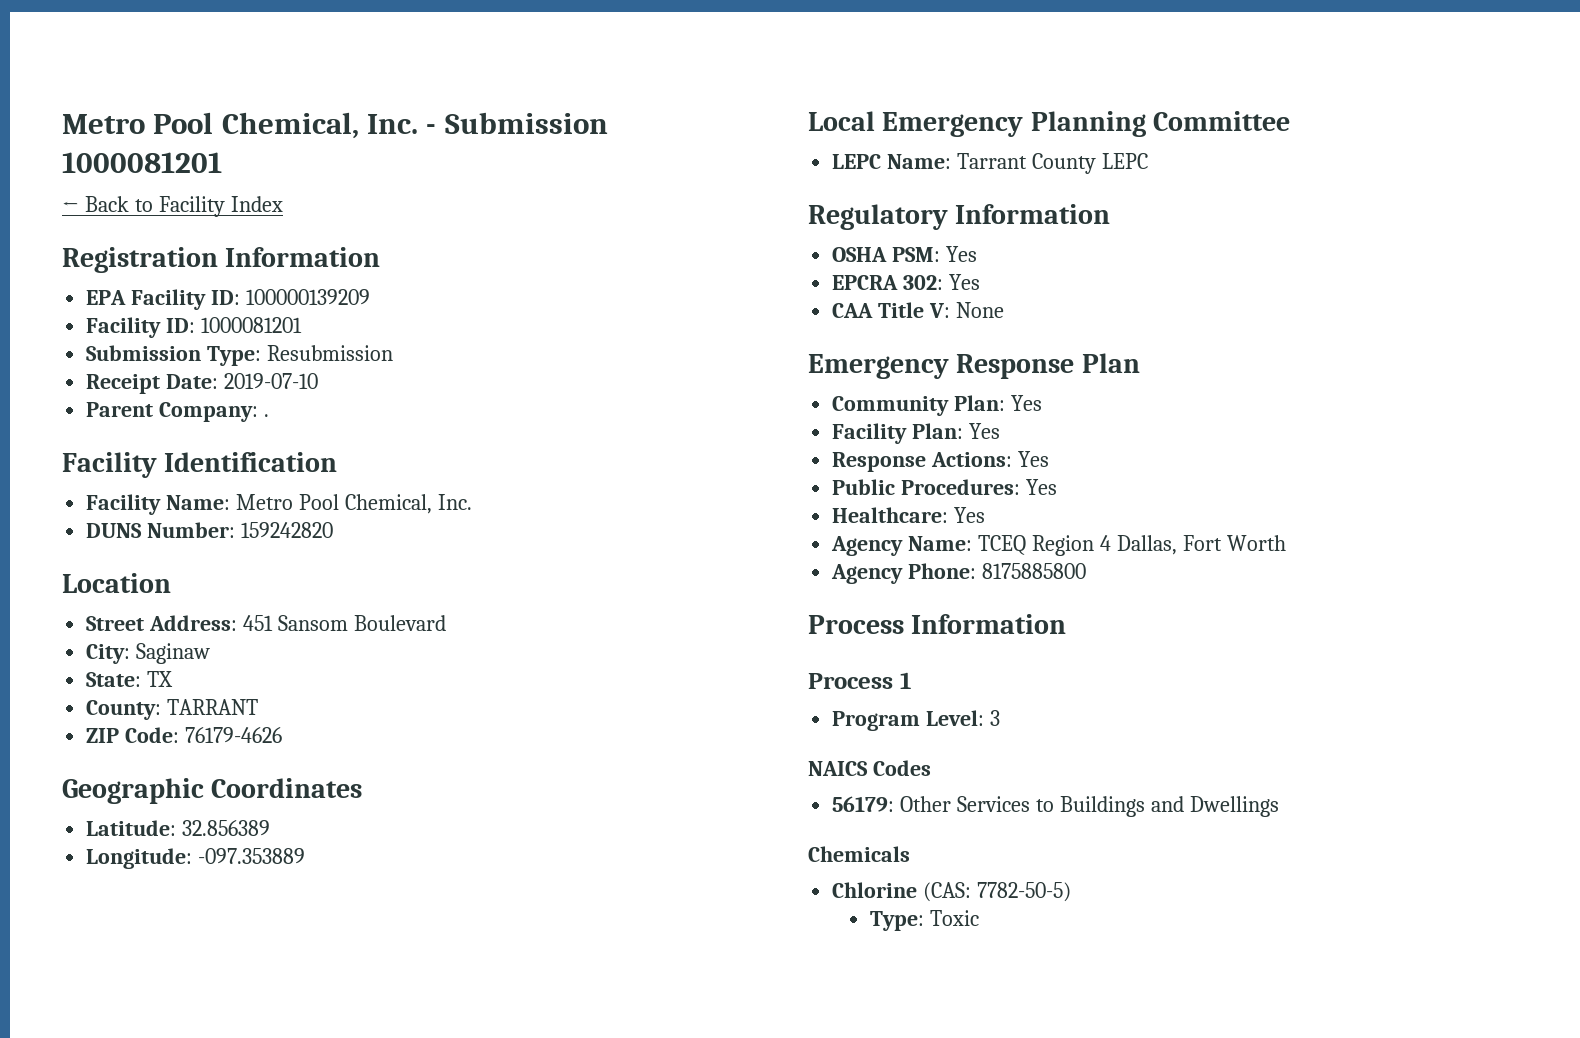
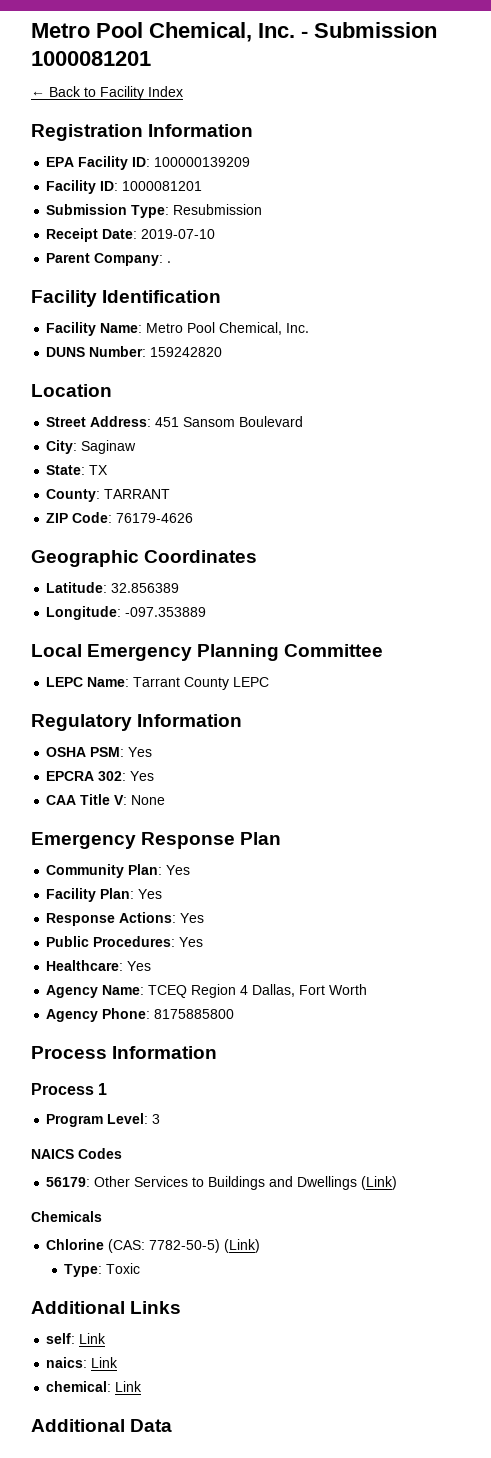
(1279, 806) none -> [361,1176,398,1190] (Link)
(1072, 892) none -> [224,1239,261,1253] (Link)
(979, 918) none -> [31,1301,182,1314] [46,1333,107,1344] [46,1357,119,1368] [46,1381,143,1392] [31,1419,173,1432] // Additional Links // self: Link // naics: Link // chemical: Link // Additional Data

